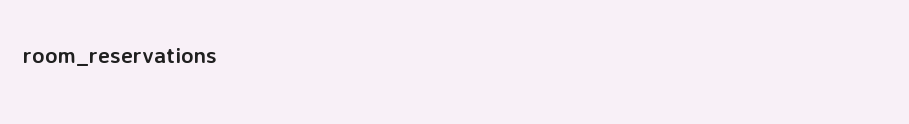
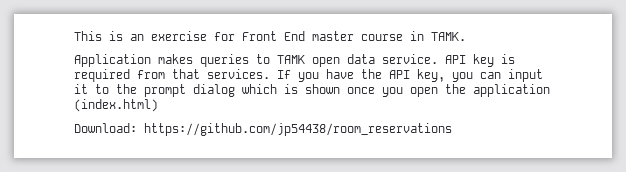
[23,48,217,66] room_reservations -> [74,31,466,41] [74,54,515,67] [74,69,543,82] [74,84,550,97] [74,99,158,112] [74,123,452,136] This is an exercise for Front End master course in TAMK. // Application makes queries to TAMK open data service. API key is required from that services. If you have the API key, you can input it to the prompt dialog which is shown once you open the application (index.html) // Download: https://github.com/jp54438/room_reservations

